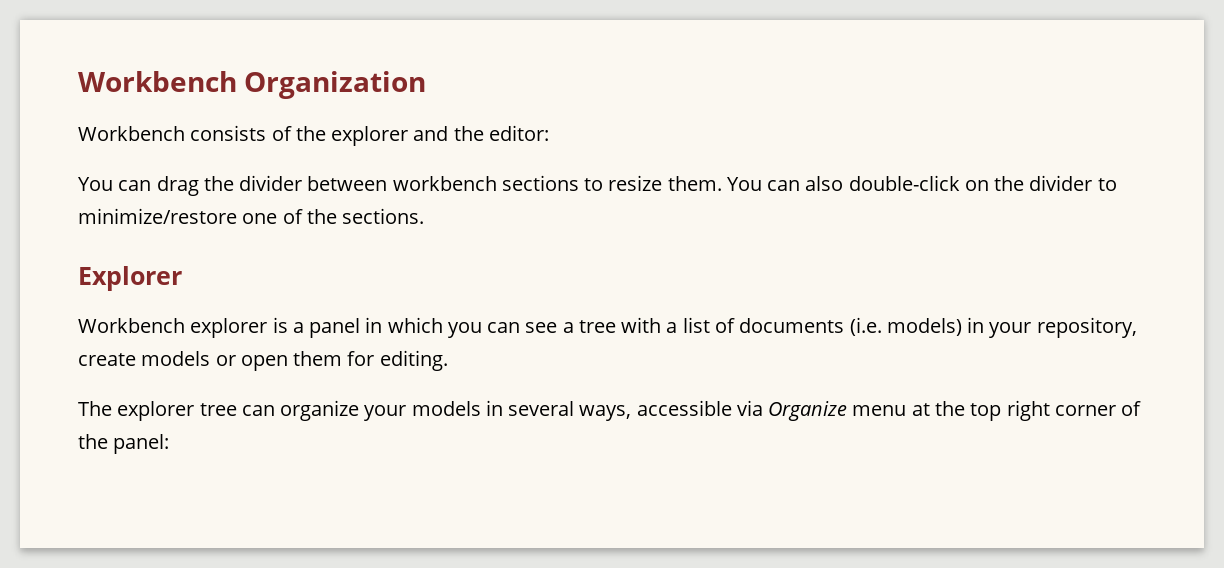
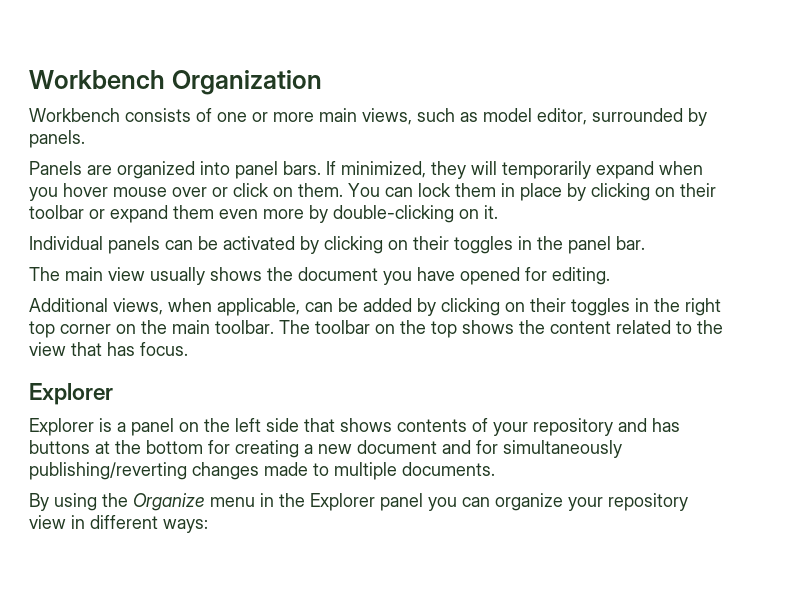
[295,125,549,146] [78,175,1117,196] [78,208,425,224] the explorer and the editor: // You can drag the divider between workbench sections to resize them. You can also double-click on the divider to minimize/restore one of the sections. -> [217,108,707,126] [29,130,85,148] [29,161,703,179] [29,183,716,201] [29,205,498,223] [29,236,645,254] [29,267,610,285] [29,298,721,316] [29,320,723,338] [29,342,188,356] one or more main views, such as model editor, surrounded by panels. // Panels are organized into panel bars. If minimized, they will temporarily expand when you hover mouse over or click on them. You can lock them in place by clicking on their toolbar or expand them even more by double-clicking on it. // Individual panels can be activated by clicking on their toggles in the panel bar. // The main view usually shows the document you have opened for editing. // Additional views, when applicable, can be added by clicking on their toggles in the right top corner on the main toolbar. The toolbar on the top shows the content related to the view that has focus.
[78,318,268,338] Workbench explorer -> [29,418,94,436] Explorer
[365,317,1137,338] [78,350,448,371] [78,400,1142,421] [78,434,170,454] in which you can see a tree with a list of documents (i.e. models) in your repository, create models or open them for editing. // The explorer tree can organize your models in several ways, accessible via Organize menu at the top right corner of the panel: -> [179,418,680,436] [29,440,622,458] [29,462,495,480] [29,493,688,511] [29,515,208,533] on the left side that shows contents of your repository and has buttons at the bottom for creating a new document and for simultaneously publishing/reverting changes made to multiple documents. // By using the Organize menu in the Explorer panel you can organize your repository view in different ways:

